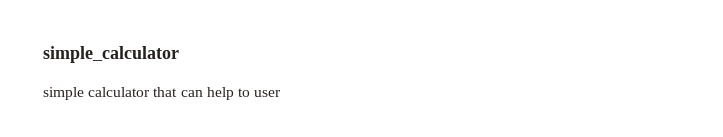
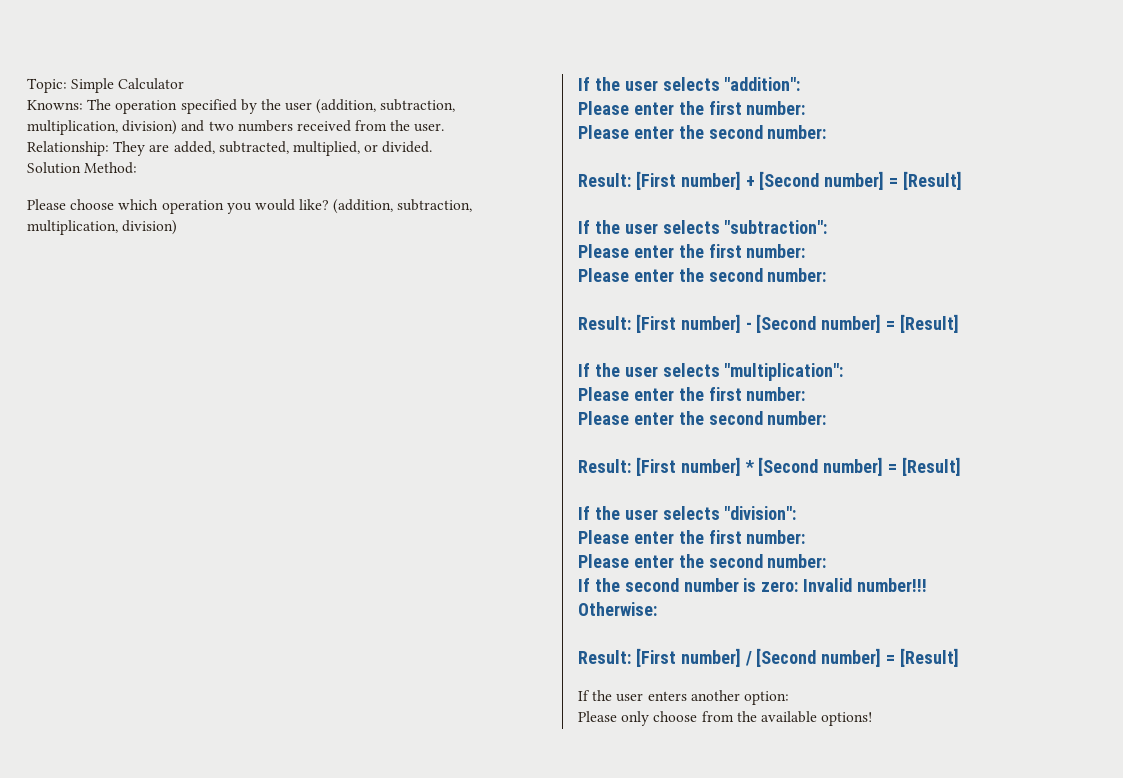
[43,46,179,63] [43,87,282,100] simple_calculator // simple calculator that can help to user -> [27,78,185,93] [27,99,456,114] [27,120,445,135] [27,141,433,156] [27,162,138,174] [27,199,473,214] [27,220,178,235] [578,77,801,91] [578,101,806,115] [578,125,827,139] [578,171,963,190] [578,220,828,234] [578,244,806,258] [578,268,827,282] [578,314,960,333] [578,363,844,381] [578,387,806,401] [578,411,827,425] [578,457,962,476] [578,506,797,520] [578,530,806,544] [578,554,827,568] [578,578,928,592] [578,602,657,616] [578,648,960,667] [578,690,789,705] [578,711,873,726] Topic: Simple Calculator // Knowns: The operation specified by the user (addition, subtraction, multiplication, division) and two numbers received from the user. // Relationship: They are added, subtracted, multiplied, or divided. // Solution Method: // Please choose which operation you would like? (addition, subtraction, multiplication, division) // If the user selects "addition": // Please enter the first number: // Please enter the second number: // Result: [First number] + [Second number] = [Result] // If the user selects "subtraction": // Please enter the first number: // Please enter the second number: // Result: [First number] - [Second number] = [Result] // If the user selects "multiplication": // Please enter the first number: // Please enter the second number: // Result: [First number] * [Second number] = [Result] // If the user selects "division": // Please enter the first number: // Please enter the second number: // If the second number is zero: Invalid number!!! // Otherwise: // Result: [First number] / [Second number] = [Result] // If the user enters another option: // Please only choose from the available options!

